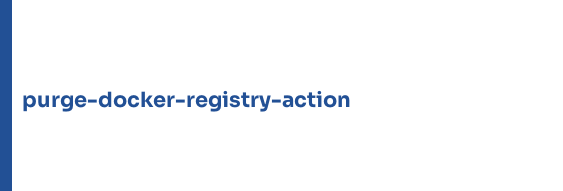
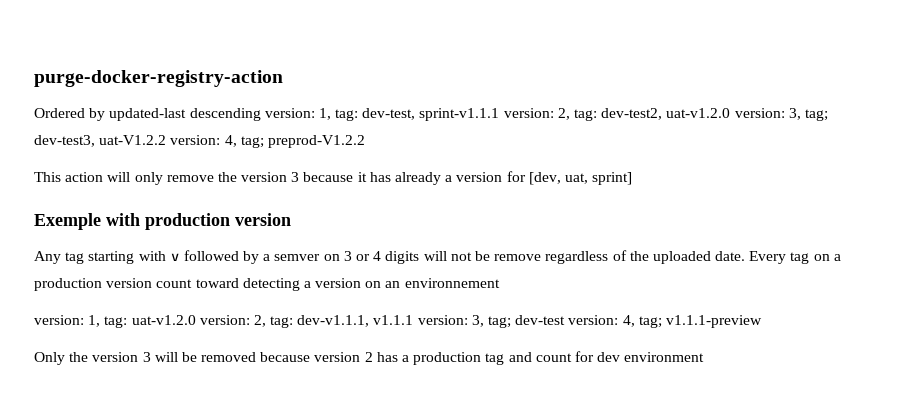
(351, 101) none -> [34,108,828,121] [34,135,365,148] [34,171,633,185] [34,213,291,230] [34,250,841,264] [34,278,500,291] [34,315,762,328] [34,351,705,365] // Ordered by updated-last descending version: 1, tag: dev-test, sprint-v1.1.1 version: 2, tag: dev-test2, uat-v1.2.0 version: 3, tag; dev-test3, uat-V1.2.2 version: 4, tag; preprod-V1.2.2 // This action will only remove the version 3 because it has already a version for [dev, uat, sprint] // Exemple with production version // Any tag starting with v followed by a semver on 3 or 4 digits will not be remove regardless of the uploaded date. Every tag on a production version count toward detecting a version on an environnement // version: 1, tag: uat-v1.2.0 version: 2, tag: dev-v1.1.1, v1.1.1 version: 3, tag; dev-test version: 4, tag; v1.1.1-preview // Only the version 3 will be removed because version 2 has a production tag and count for dev environment

